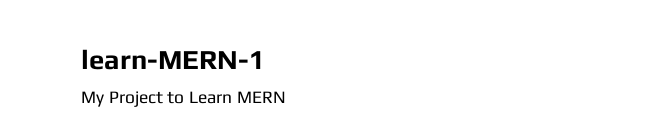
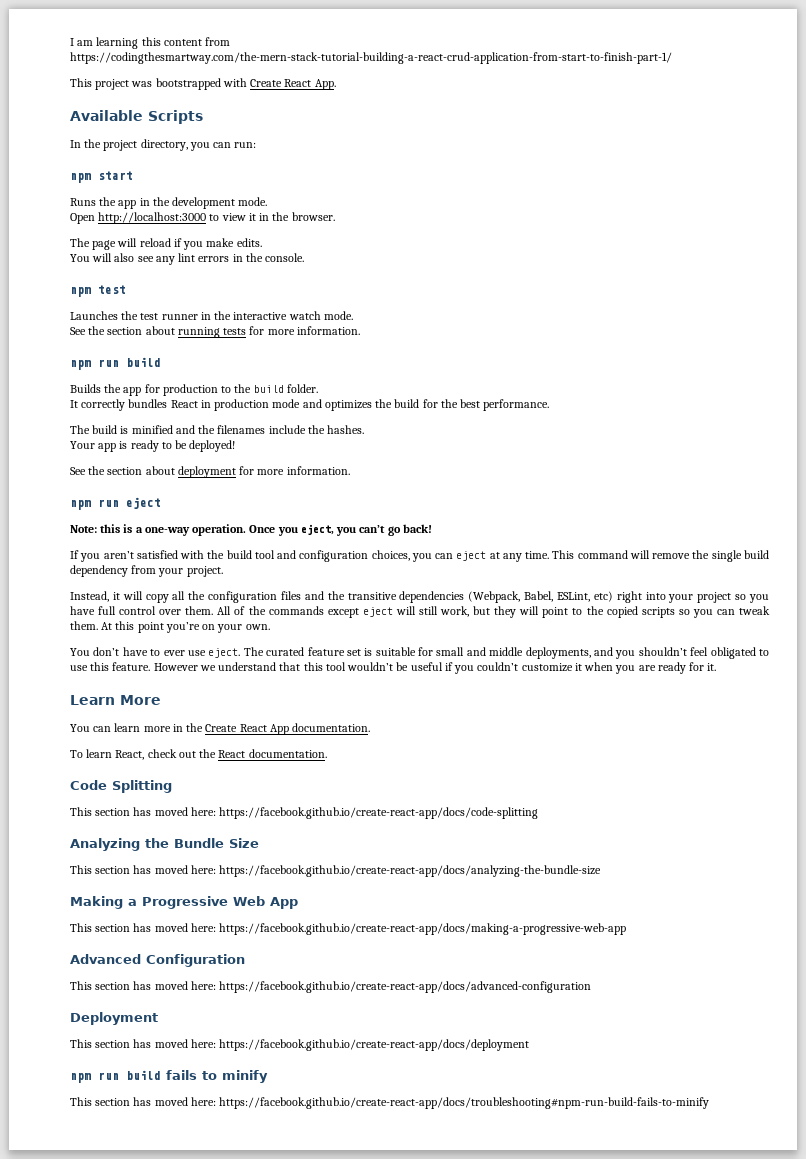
[81,49,265,70] [81,91,286,107] learn-MERN-1 // My Project to Learn MERN -> [70,37,231,49] [70,52,672,64] [70,78,336,90] [70,110,203,124] [70,139,257,151] [70,171,133,183] [70,197,268,209] [70,212,335,224] [70,238,262,250] [70,253,305,265] [70,285,126,297] [70,311,353,320] [70,326,360,338] [70,357,161,370] [70,384,318,396] [70,399,550,411] [70,425,365,434] [70,440,236,452] [70,466,350,478] [70,497,161,510] [70,524,432,536] [70,550,769,562] [70,565,223,577] [70,591,769,603] [70,606,771,618] [70,621,270,633] [70,647,769,659] [70,662,717,674] [70,695,161,705] [70,723,371,735] [70,749,327,760] [70,780,172,793] [70,807,539,819] [70,838,259,851] [70,865,602,877] [70,896,298,909] [70,923,627,935] [70,954,245,967] [70,981,592,993] [70,1012,158,1025] [70,1039,530,1051] [70,1070,268,1083] [70,1097,710,1109] I am learning this content from https://codingthesmartway.com/the-mern-stack-tutorial-building-a-react-crud-application-from-start-to-finish-part-1/ // This project was bootstrapped with Create React App. // Available Scripts // In the project directory, you can run: // npm start // Runs the app in the development mode. // Open http://localhost:3000 to view it in the browser. // The page will reload if you make edits. // You will also see any lint errors in the console. // npm test // Launches the test runner in the interactive watch mode. // See the section about running tests for more information. // npm run build // Builds the app for production to the build folder. // It correctly bundles React in production mode and optimizes the build for the best performance. // The build is minified and the filenames include the hashes. // Your app is ready to be deployed! // See the section about deployment for more information. // npm run eject // Note: this is a one-way operation. Once you eject, you can’t go back! // If you aren’t satisfied with the build tool and configuration choices, you can eject at any time. This command will remove the single build dependency from your project. // Instead, it will copy all the configuration files and the transitive dependencies (Webpack, Babel, ESLint, etc) right into your project so you have full control over them. All of the commands except eject will still work, but they will point to the copied scripts so you can tweak them. At this point you’re on your own. // You don’t have to ever use eject. The curated feature set is suitable for small and middle deployments, and you shouldn’t feel obligated to use this feature. However we understand that this tool wouldn’t be useful if you couldn’t customize it when you are ready for it. // Learn More // You can learn more in the Create React App documentation. // To learn React, check out the React documentation. // Code Splitting // This section has moved here: https://facebook.github.io/create-react-app/docs/code-splitting // Analyzing the Bundle Size // This section has moved here: https://facebook.github.io/create-react-app/docs/analyzing-the-bundle-size // Making a Progressive Web App // This section has moved here: https://facebook.github.io/create-react-app/docs/making-a-progressive-web-app // Advanced Configuration // This section has moved here: https://facebook.github.io/create-react-app/docs/advanced-configuration // Deployment // This section has moved here: https://facebook.github.io/create-react-app/docs/deployment // npm run build fails to minify // This section has moved here: https://facebook.github.io/create-react-app/docs/troubleshooting#npm-run-build-fails-to-minify

